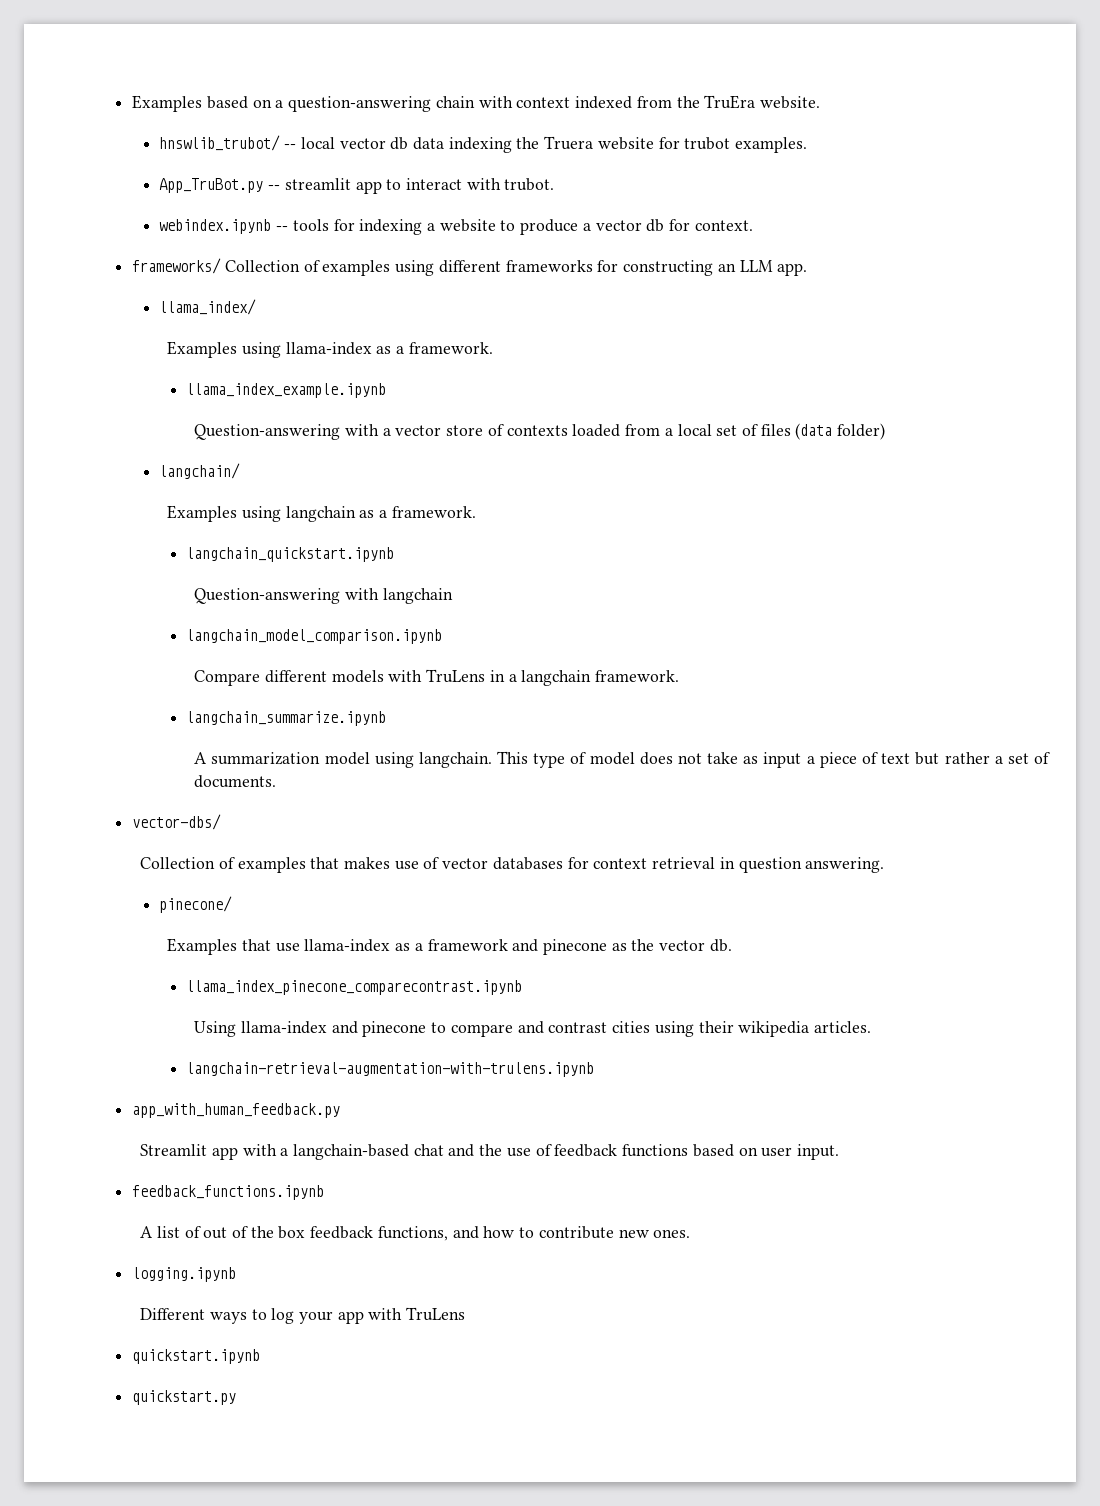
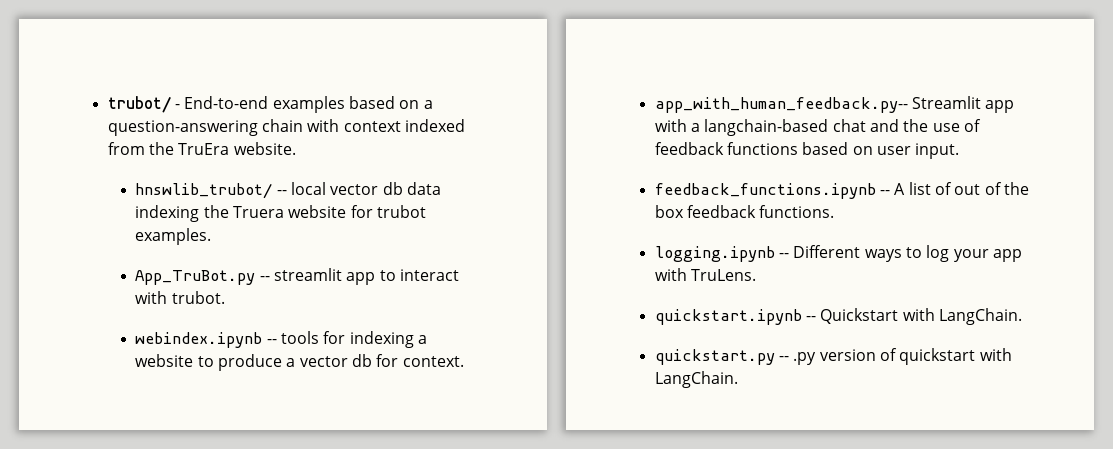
[132,95,203,112] Examples -> [107,96,345,113] trubot/ - End-to-end examples
[132,258,808,276] [159,299,257,315] [167,341,493,358] [186,383,387,398] [194,423,886,440] [159,463,241,479] [167,505,476,522] [186,547,395,562] [194,588,453,604] [186,629,443,644] [194,669,680,686] [186,711,387,726] [194,751,1050,768] [194,775,277,788] [132,814,222,830] [140,857,885,873] [159,896,233,913] [167,938,732,955] [186,980,523,995] [194,1021,871,1037] [186,1062,595,1077] [132,1103,341,1118] frameworks/ Collection of examples using different frameworks for constructing an LLM app. // llama_index/ // Examples using llama-index as a framework. // llama_index_example.ipynb // Question-answering with a vector store of contexts loaded from a local set of files (data folder) // langchain/ // Examples using langchain as a framework. // langchain_quickstart.ipynb // Question-answering with langchain // langchain_model_comparison.ipynb // Compare different models with TruLens in a langchain framework. // langchain_summarize.ipynb // A summarization model using langchain. This type of model does not take as input a piece of text but rather a set of documents. // vector-dbs/ // Collection of examples that makes use of vector databases for context retrieval in question answering. // pinecone/ // Examples that use llama-index as a framework and pinecone as the vector db. // llama_index_pinecone_comparecontrast.ipynb // Using llama-index and pinecone to compare and contrast cities using their wikipedia articles. // langchain-retrieval-augmentation-with-trulens.ipynb // app_with_human_feedback.py // -> [654,97,908,113] app_with_human_feedback.py--
(325, 1192) // -> [879,190,890,195] --
[377,1226,691,1241] functions, and how to contribute new ones. -> [759,205,835,218] functions.
(237, 1274) // -> [778,253,789,258] --
[406,1307,466,1321] TruLens -> [690,269,756,281] TruLens.
[132,1390,237,1405] // quickstart.py -> [805,308,1022,325] [654,348,1012,365] [654,371,738,388] -- Quickstart with LangChain. // quickstart.py -- .py version of quickstart with LangChain.

